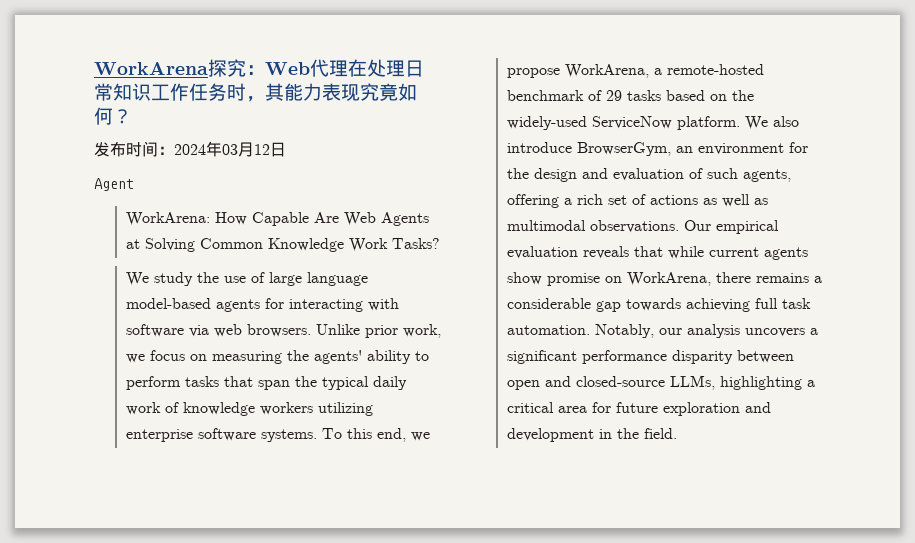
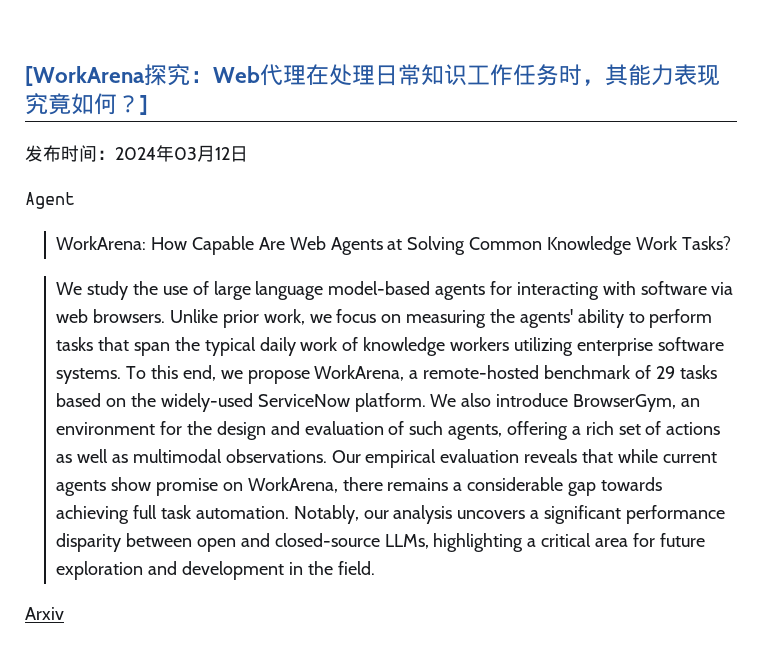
[94,62,208,75] WorkArena -> [25,66,144,86] [WorkArena
(132, 116) none -> [140,95,148,115] ]
(677, 433) none -> [25,607,64,620] // Arxiv

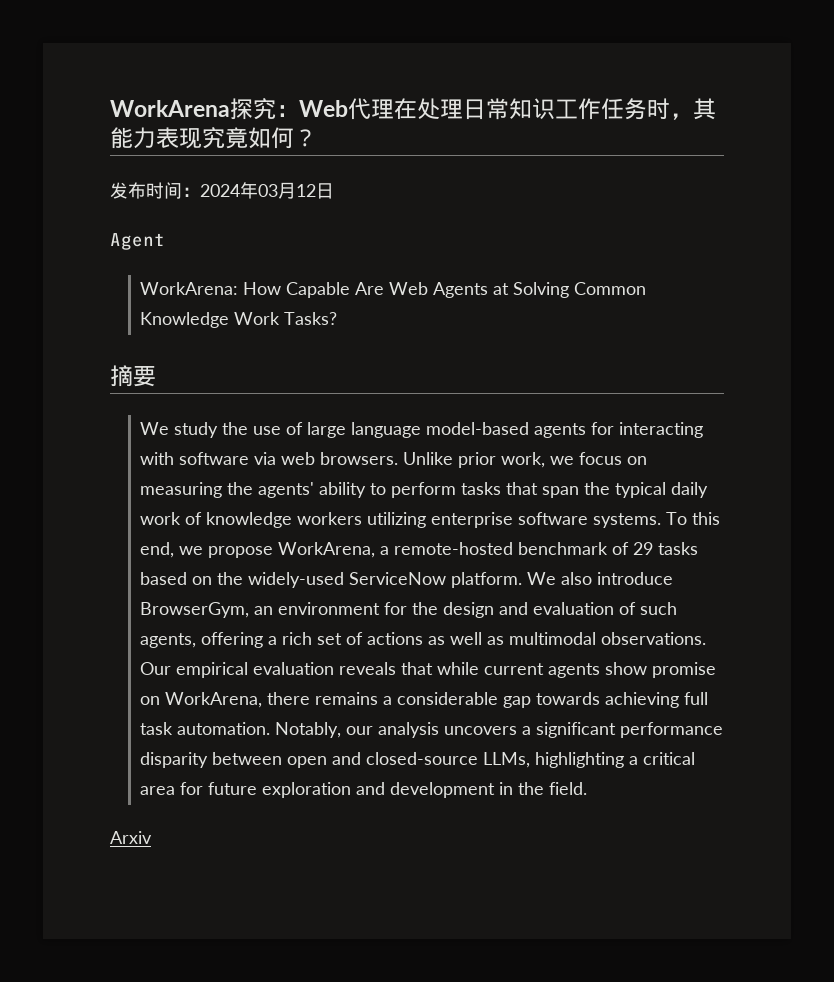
[25,66,144,86] [WorkArena -> [110,100,230,117] WorkArena
[140,95,148,115] ] -> (317, 138) none
(731, 243) none -> [110,365,156,387] // 摘要

